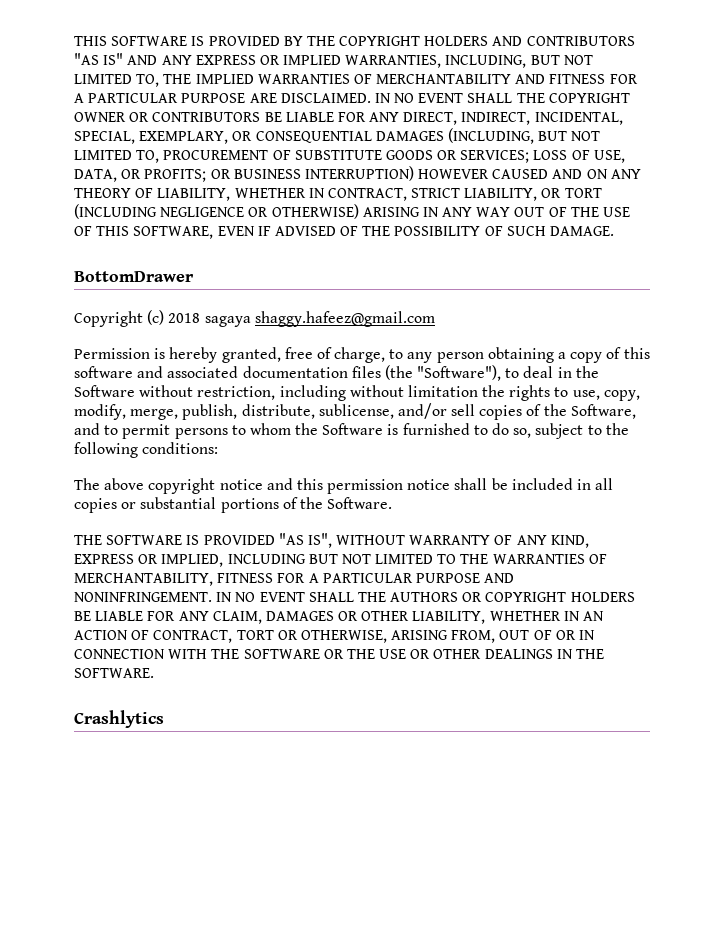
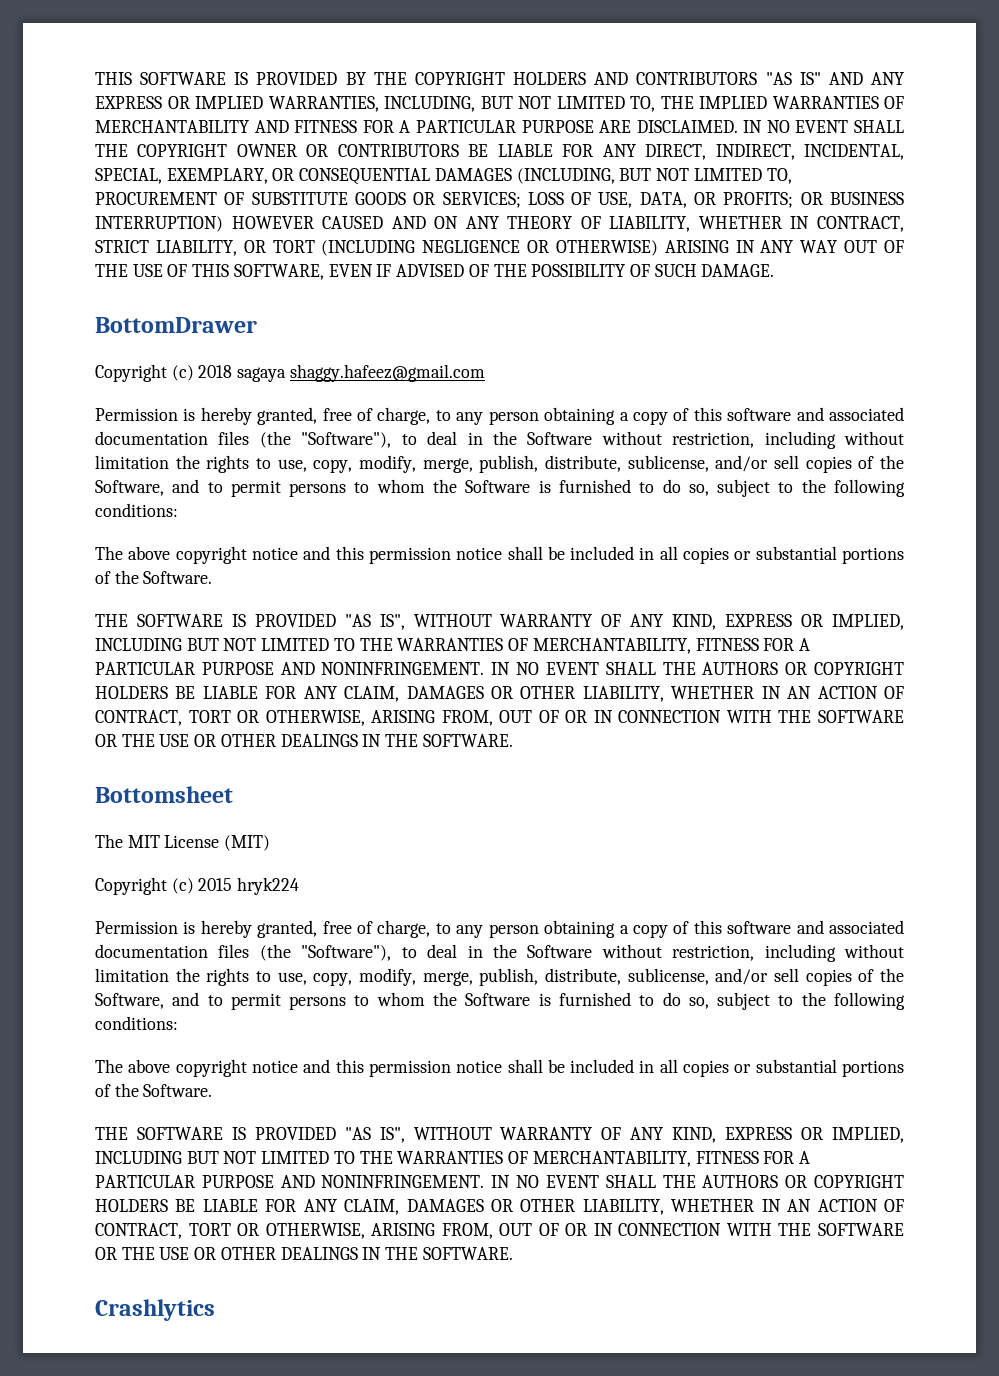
(154, 673) none -> [95,786,233,803] [95,834,271,851] [95,877,300,895] [95,920,904,938] [95,944,904,962] [95,968,904,986] [95,992,905,1010] [95,1016,178,1030] [95,1059,904,1077] [95,1083,213,1097] [95,1127,904,1143] [95,1151,810,1167] [95,1175,905,1188] [95,1199,905,1215] [95,1223,905,1239] [95,1247,513,1260] // Bottomsheet // The MIT License (MIT) // Copyright (c) 2015 hryk224 // Permission is hereby granted, free of charge, to any person obtaining a copy of this software and associated documentation files (the "Software"), to deal in the Software without restriction, including without limitation the rights to use, copy, modify, merge, publish, distribute, sublicense, and/or sell copies of the Software, and to permit persons to whom the Software is furnished to do so, subject to the following conditions: // The above copyright notice and this permission notice shall be included in all copies or substantial portions of the Software. // THE SOFTWARE IS PROVIDED "AS IS", WITHOUT WARRANTY OF ANY KIND, EXPRESS OR IMPLIED, INCLUDING BUT NOT LIMITED TO THE WARRANTIES OF MERCHANTABILITY, FITNESS FOR A PARTICULAR PURPOSE AND NONINFRINGEMENT. IN NO EVENT SHALL THE AUTHORS OR COPYRIGHT HOLDERS BE LIABLE FOR ANY CLAIM, DAMAGES OR OTHER LIABILITY, WHETHER IN AN ACTION OF CONTRACT, TORT OR OTHERWISE, ARISING FROM, OUT OF OR IN CONNECTION WITH THE SOFTWARE OR THE USE OR OTHER DEALINGS IN THE SOFTWARE.

